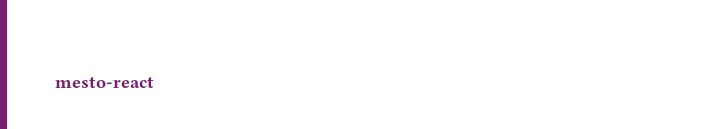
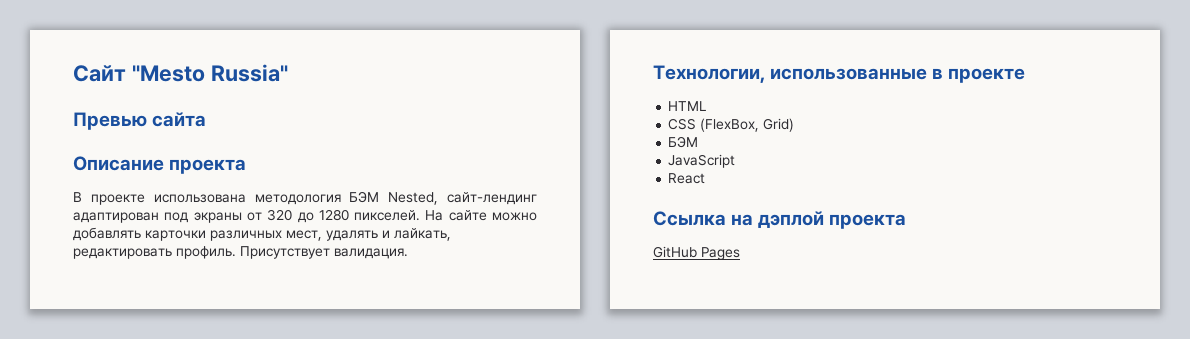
[55,77,154,88] mesto-react -> [73,64,288,82] [73,112,207,130] [73,156,247,174] [73,191,537,205] [73,209,538,223] [73,227,451,241] [73,246,408,259] [653,65,1026,83] [668,101,707,111] [668,118,795,132] [668,136,699,148] [668,154,736,168] [668,173,706,184] [653,211,907,229] [653,246,740,260] Сайт "Mesto Russia" // Превью сайта // Описание проекта // В проекте использована методология БЭМ Nested, сайт-лендинг адаптирован под экраны от 320 до 1280 пикселей. На сайте можно добавлять карточки различных мест, удалять и лайкать, редактировать профиль. Присутствует валидация. // Технологии, использованные в проекте // HTML // CSS (FlexBox, Grid) // БЭМ // JavaScript // React // Ссылка на дэплой проекта // GitHub Pages

